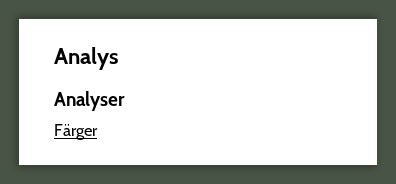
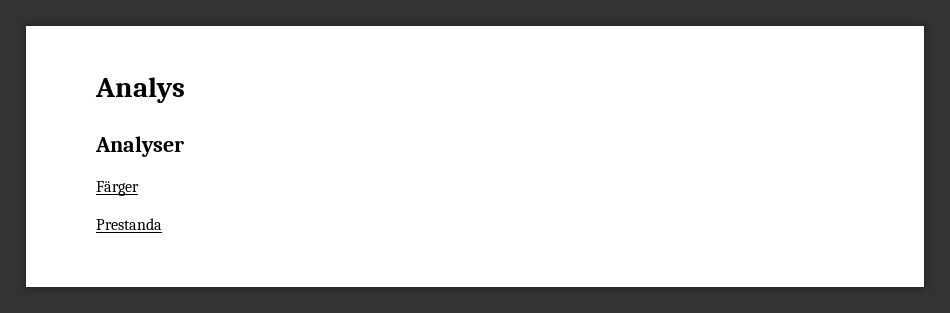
(98, 132) none -> [96,218,162,230] // Prestanda

